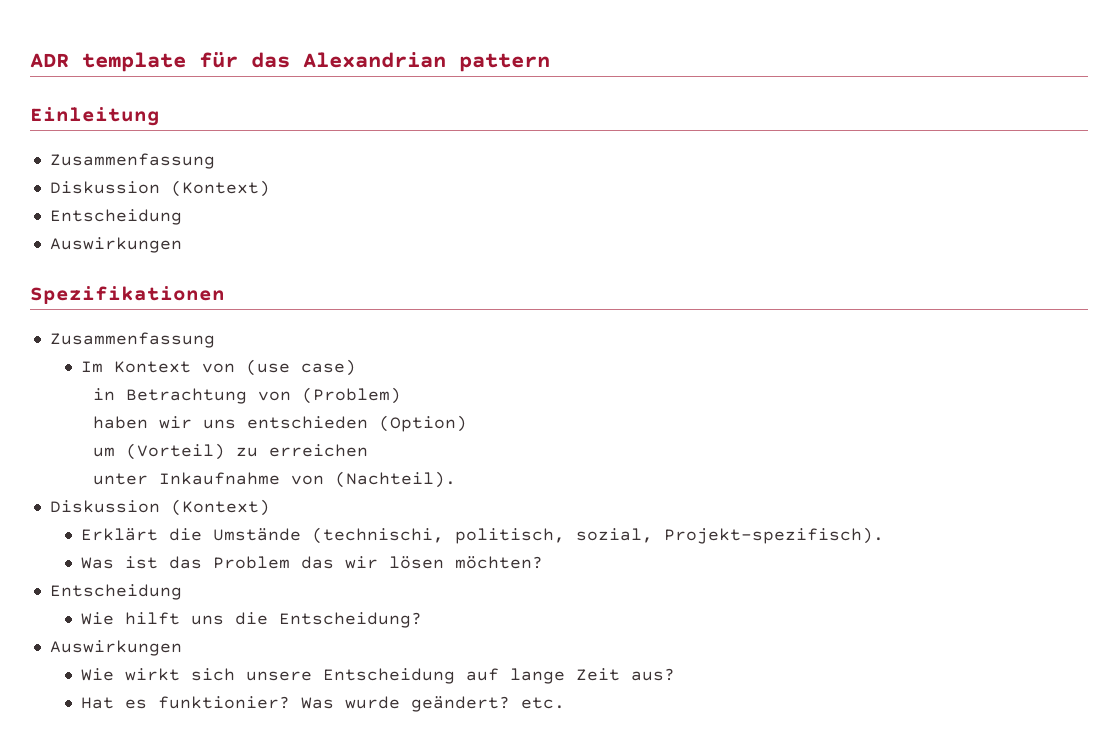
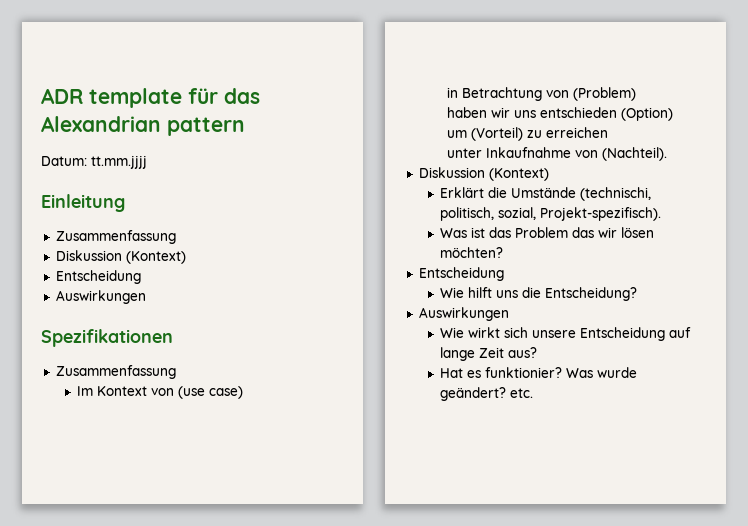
(550, 62) none -> [41,155,147,169] // Datum: tt.mm.jjjj

